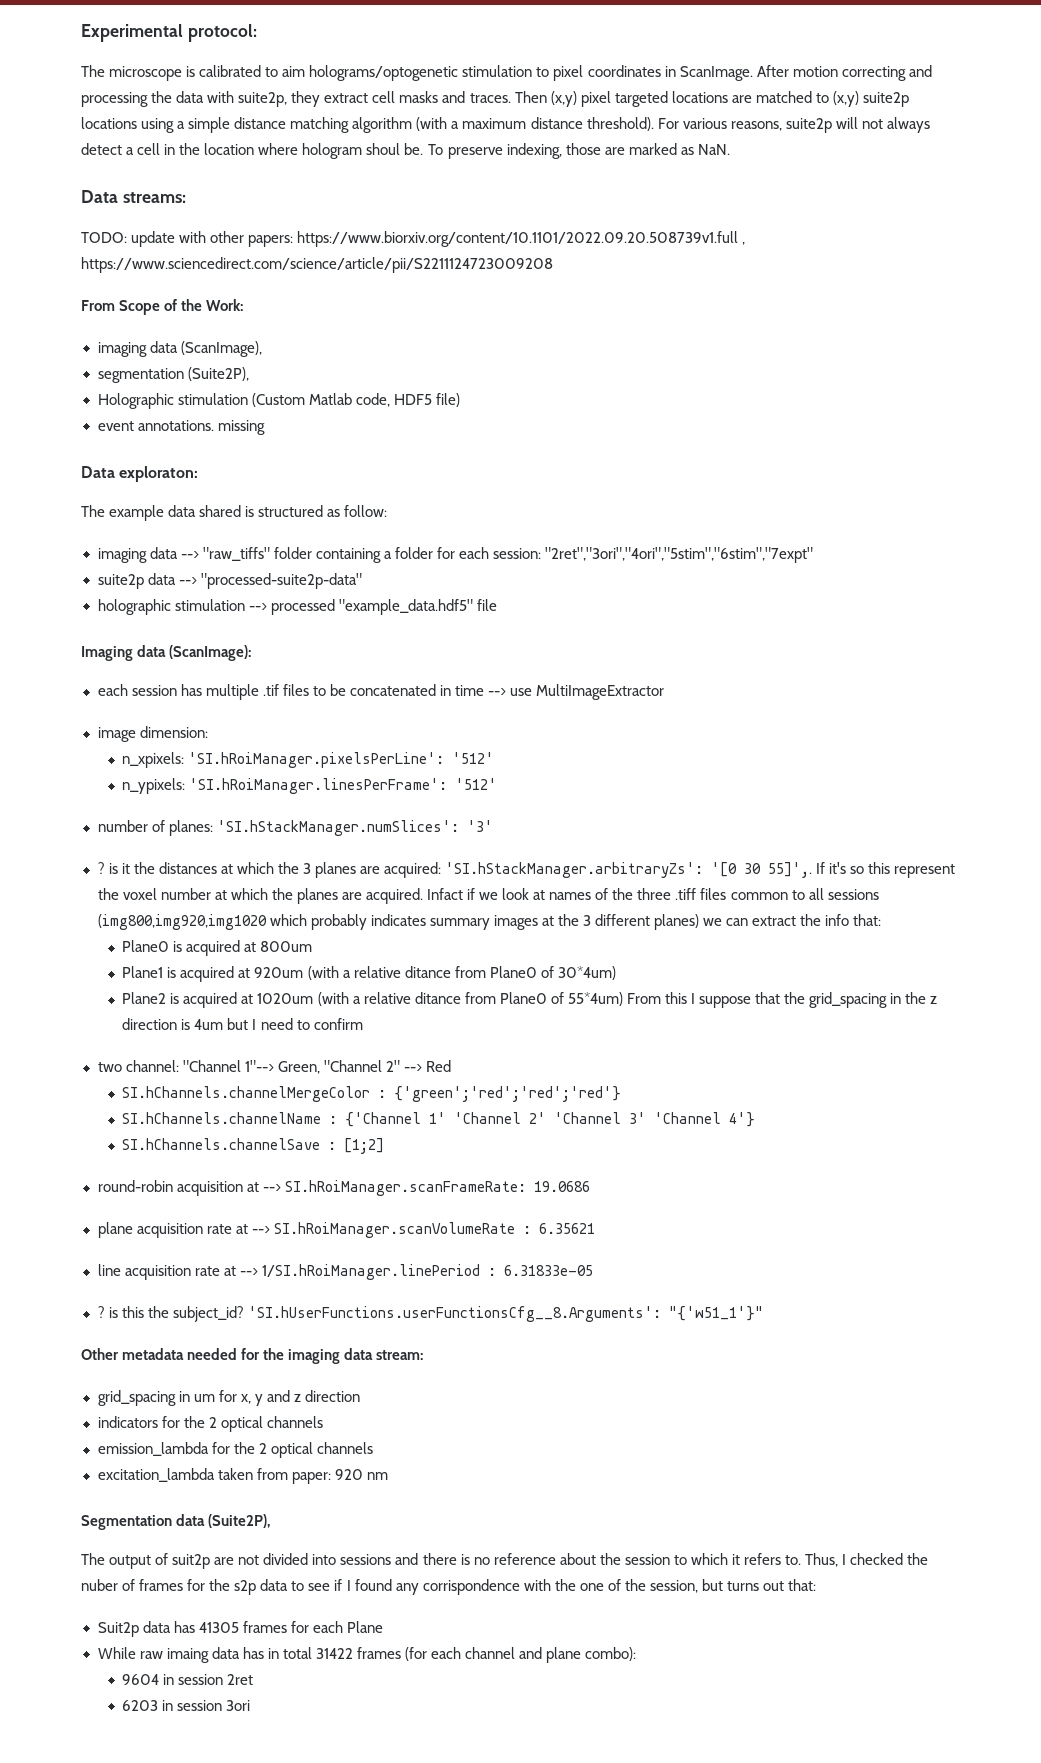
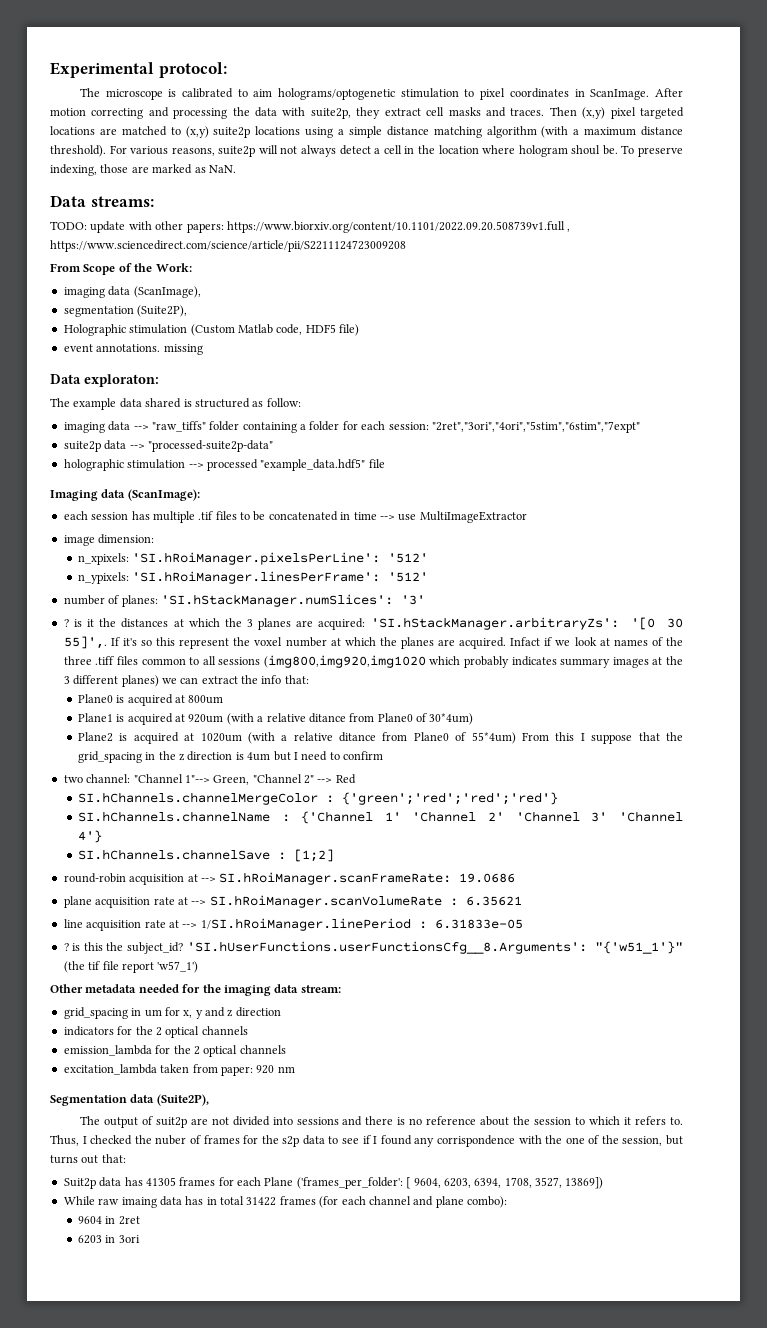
(763, 1313) none -> [63,961,199,973] (the tif file report 'w57_1')
(383, 1627) none -> [296,1177,604,1189] ('frames_per_folder': [ 9604, 6203, 6394, 1708, 3527, 13869])
[178,1674,224,1685] session -> (116, 1220) none
[177,1700,223,1711] session -> (116, 1239) none

